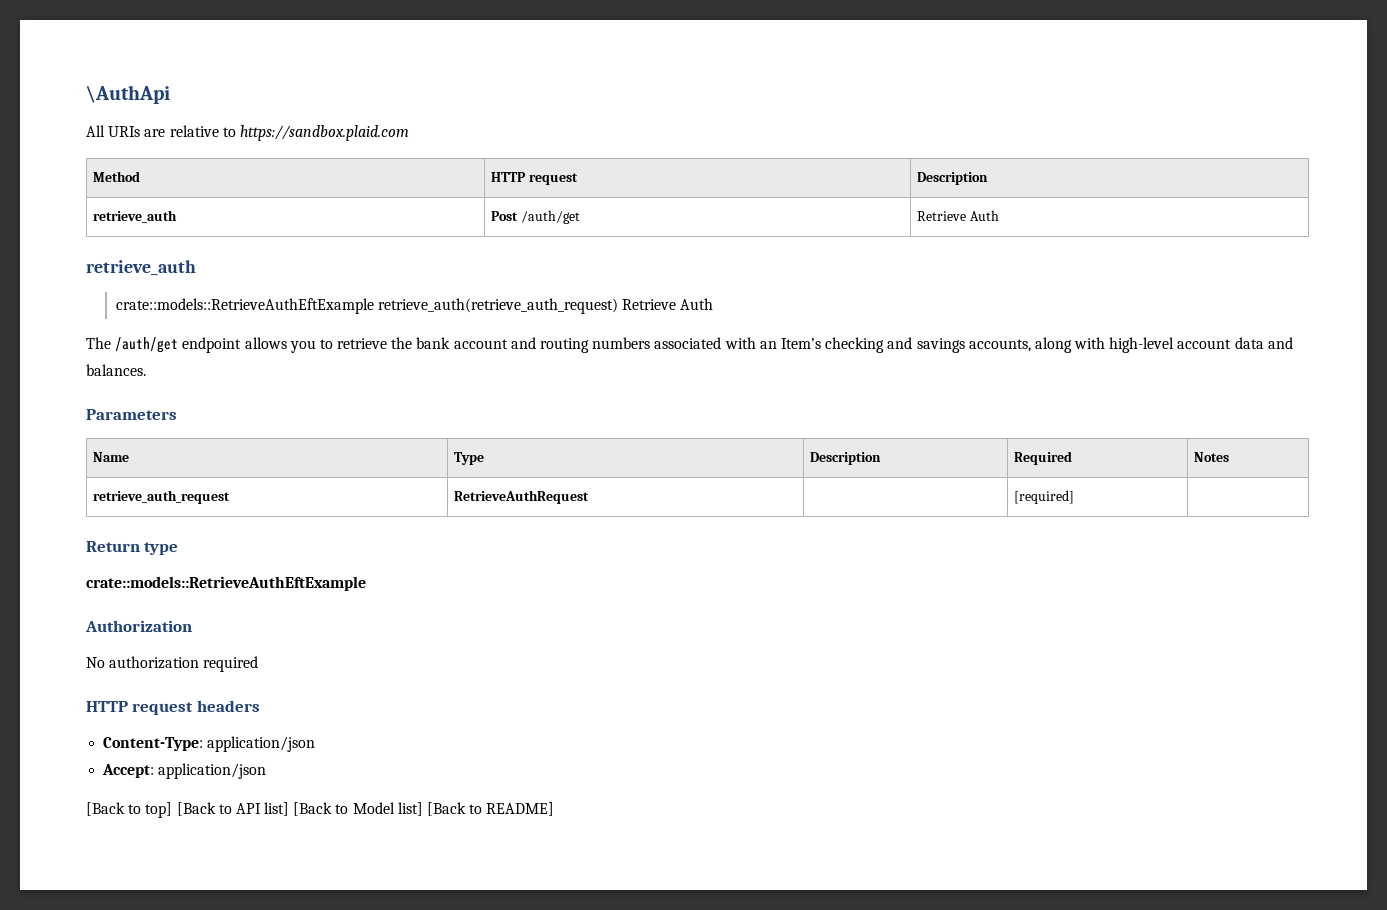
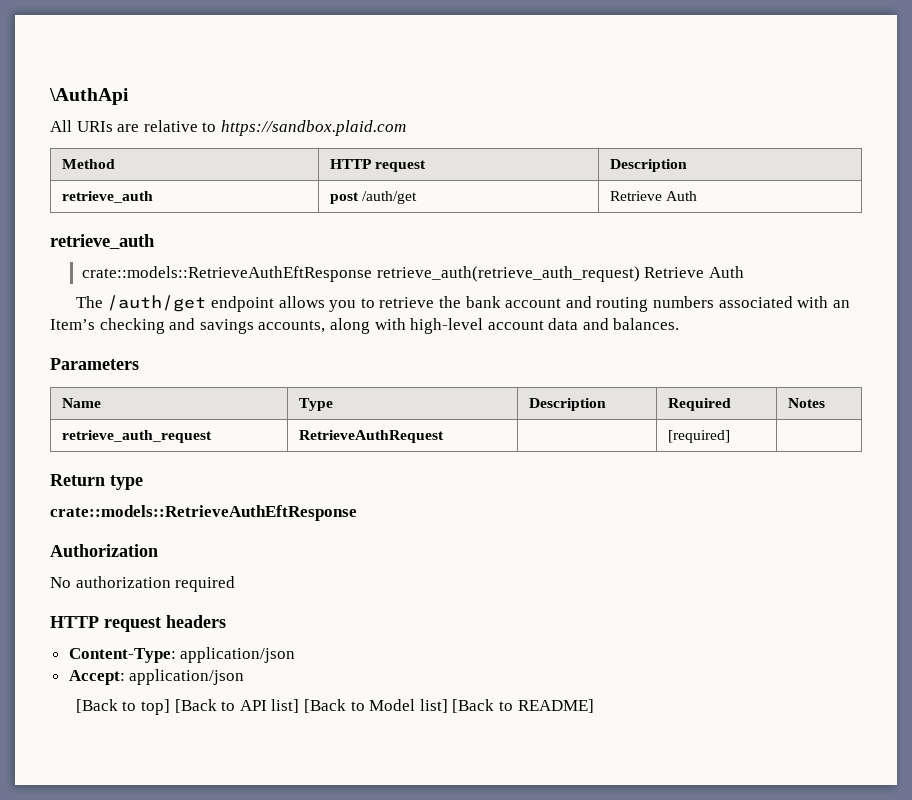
[491,211,519,221] Post -> [330,192,360,204] post
[115,298,374,314] crate::models::RetrieveAuthEftExample -> [82,266,373,282] crate::models::RetrieveAuthEftResponse
[86,576,366,591] crate::models::RetrieveAuthEftExample -> [50,505,357,521] crate::models::RetrieveAuthEftResponse

